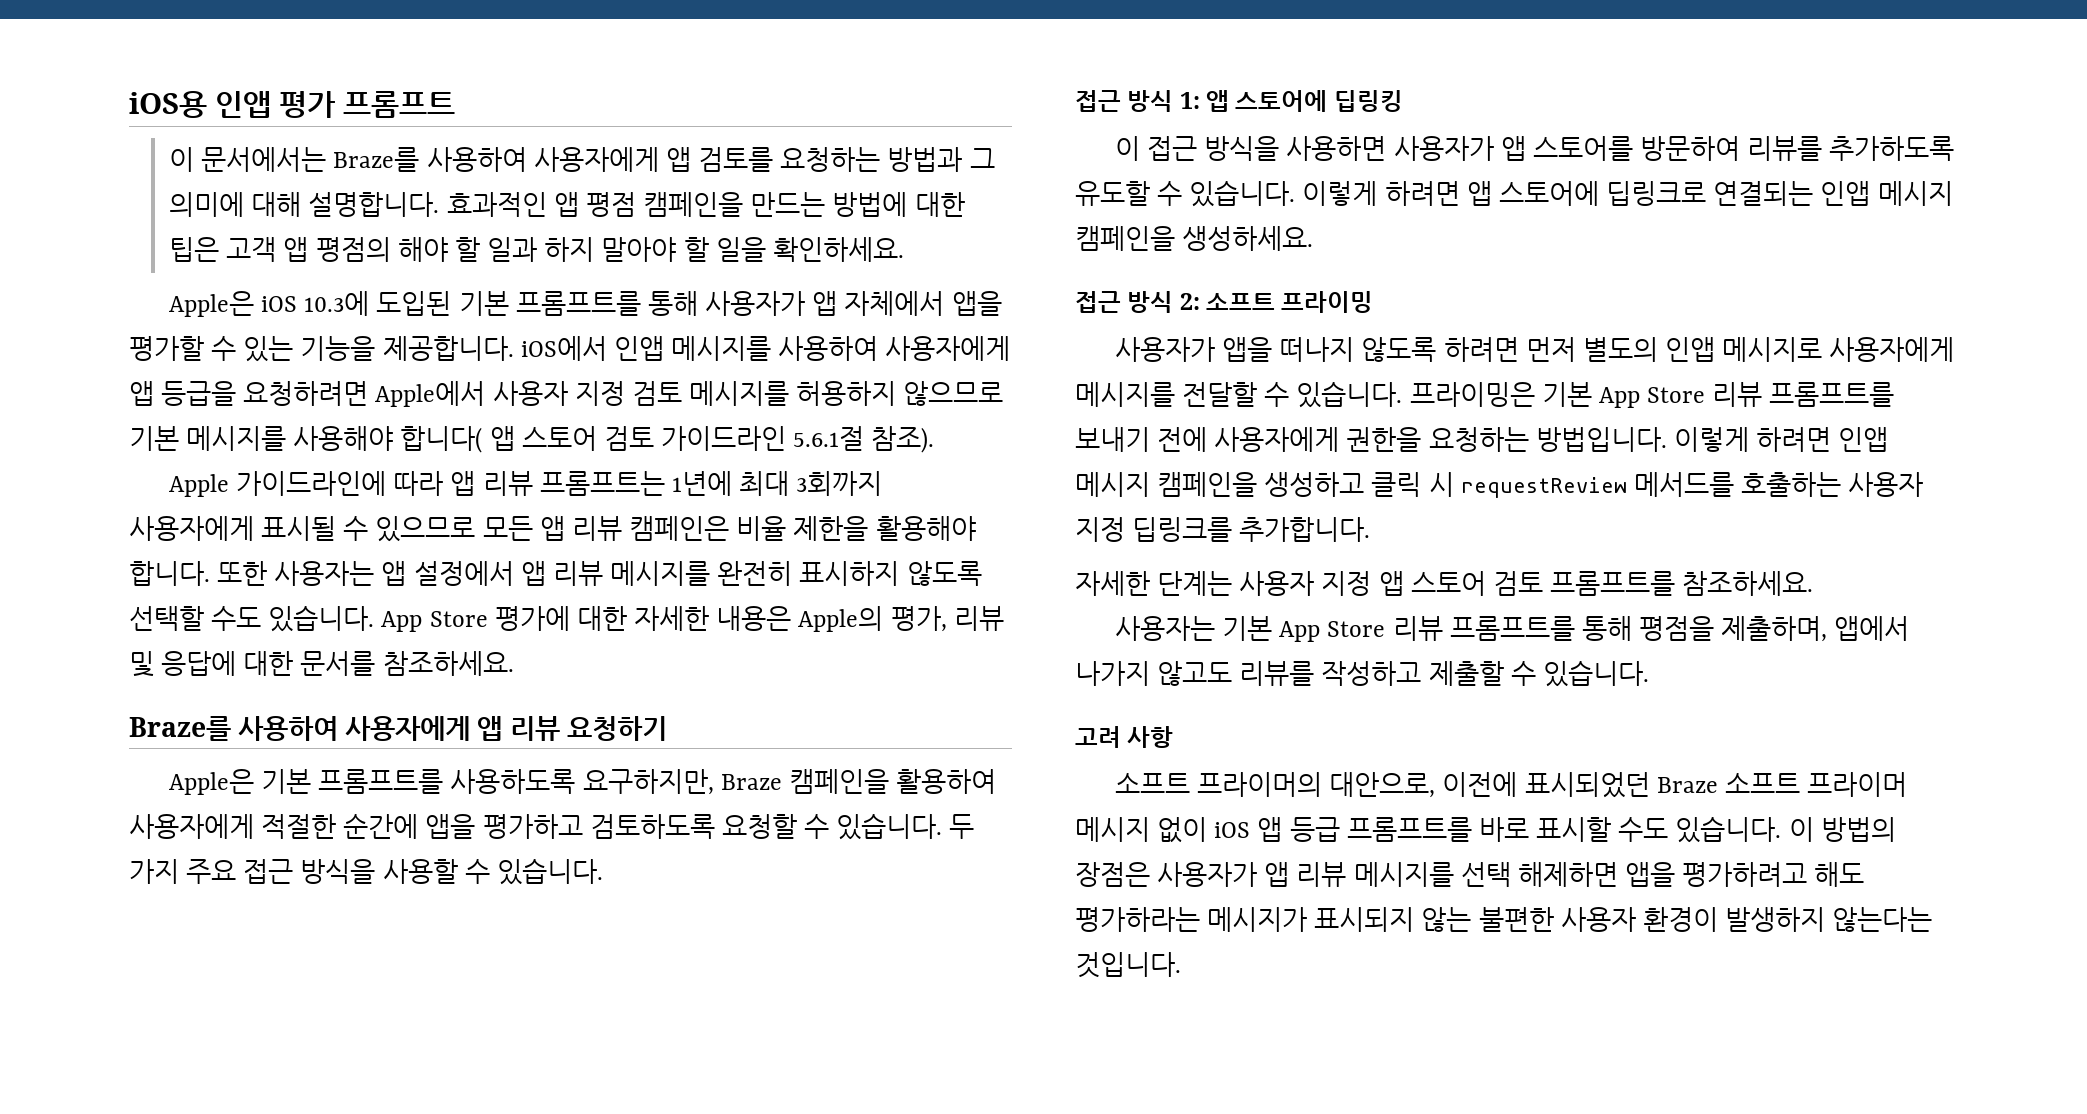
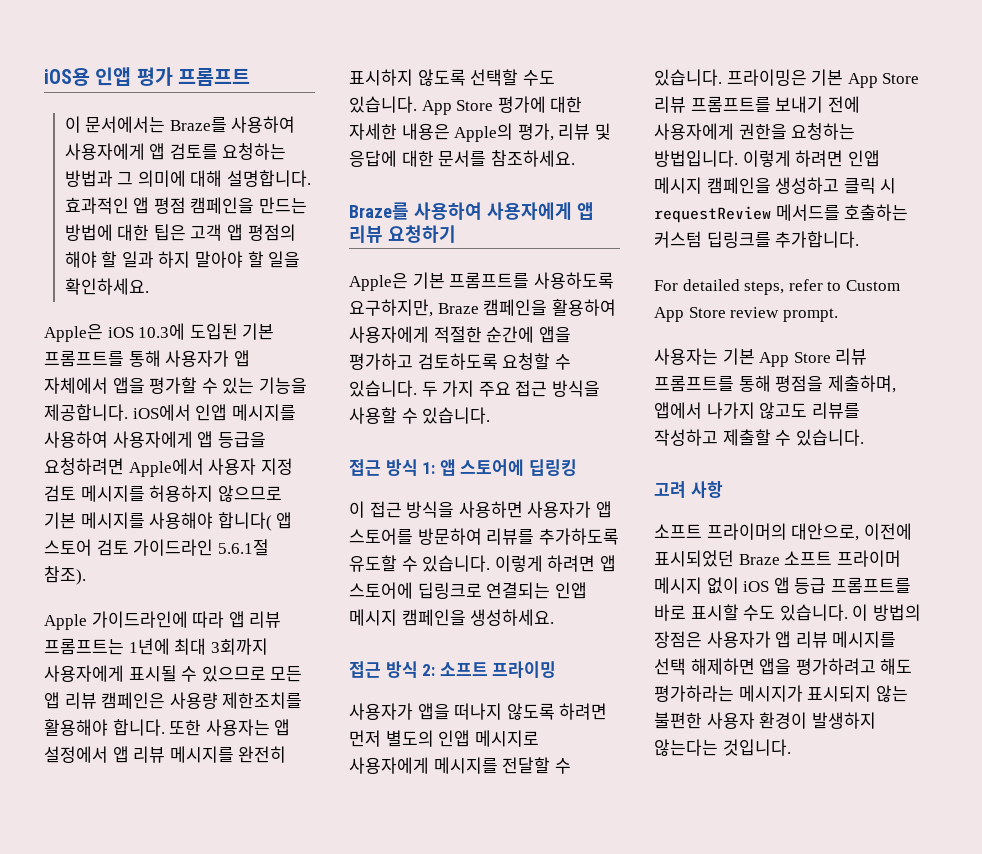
[736,516,869,541] 비율 제한을 -> [169,692,303,709] 사용량 제한조치를
[1848,472,1924,497] [1075,517,1125,542] 사용자 지정 -> [654,231,702,248] 커스텀
[1075,571,1814,596] 자세한 단계는 사용자 지정 앱 스토어 검토 프롬프트를 참조하세요. -> [654,279,900,295] [654,307,838,322] For detailed steps, refer to Custom App Store review prompt.

